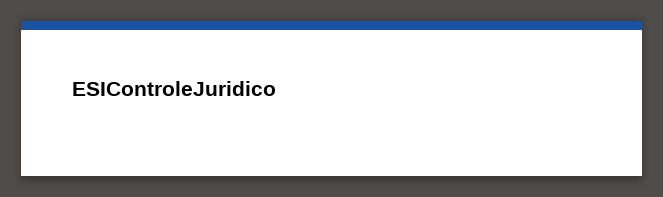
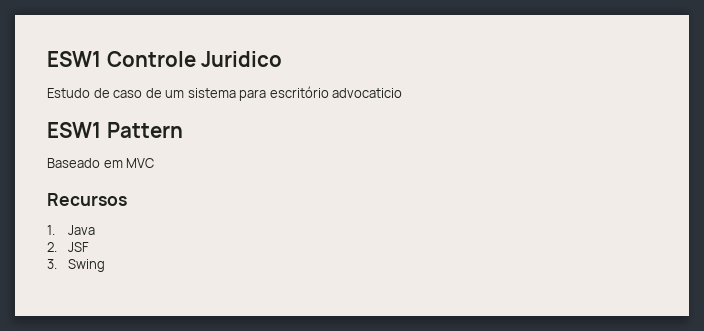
[72,81,276,96] ESIControleJuridico -> [47,51,283,67] [47,86,403,101] [47,122,183,138] [47,158,155,168] [47,193,127,206] [47,225,96,235] [47,242,90,252] [47,259,106,272] ESW1 Controle Juridico // Estudo de caso de um sistema para escritório advocaticio // ESW1 Pattern // Baseado em MVC // Recursos // 1. Java // 2. JSF // 3. Swing

